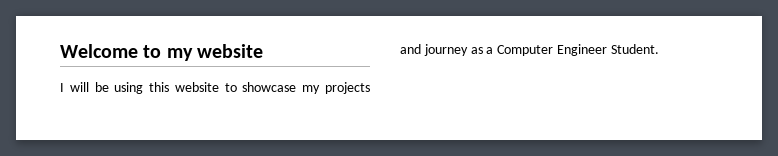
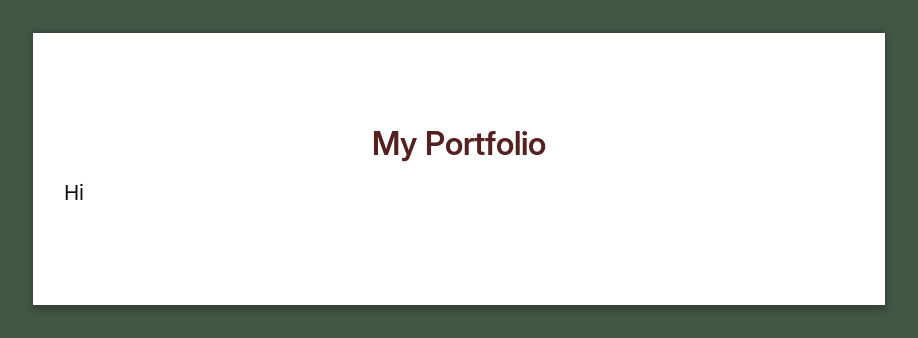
[60,44,263,61] [60,82,370,94] [400,44,659,56] Welcome to my website // I will be using this website to showcase my projects and journey as a Computer Engineer Student. -> [371,131,547,162] [64,183,84,200] My Portfolio // Hi

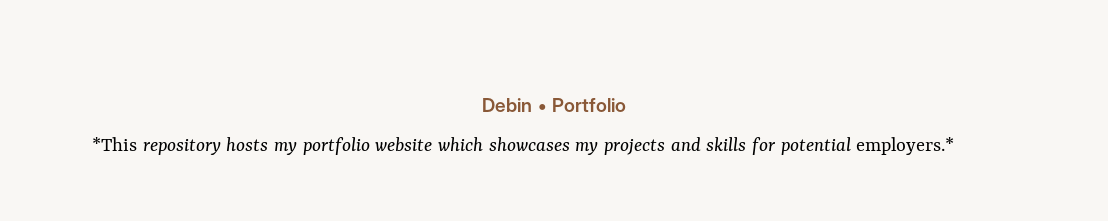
[371,131,417,162] My -> [482,98,547,112] Debin •
[64,183,84,200] Hi -> [91,137,955,155] *This repository hosts my portfolio website which showcases my projects and skills for potential employers.*

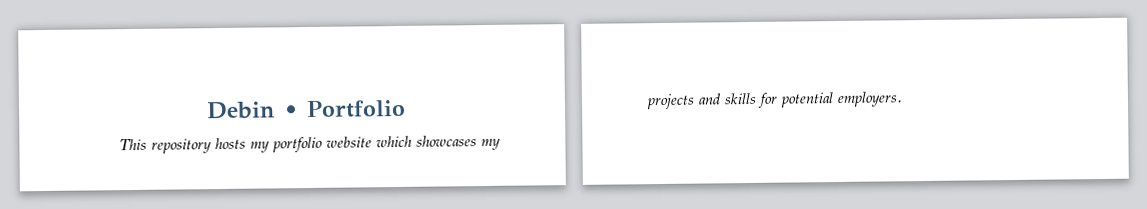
[91,137,137,151] *This -> [118,138,147,151] This
[856,137,955,155] employers.* -> [837,91,903,107] employers.

